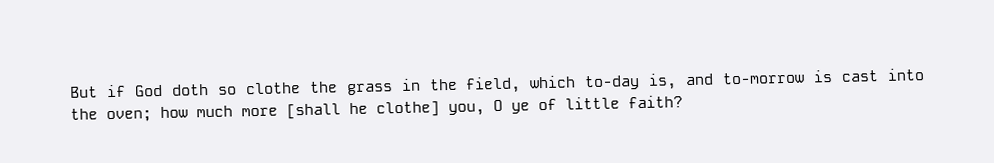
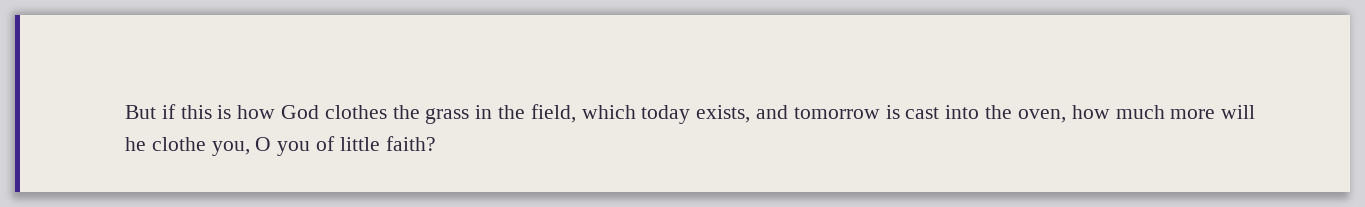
[134,82,301,97] God doth so clothe -> [180,105,387,119] this is how God clothes
[584,71,806,91] to-day is, and to-morrow -> [641,105,880,124] today exists, and tomorrow
[106,110,152,123] oven; -> [1017,109,1066,123] oven,
[286,101,440,120] [shall he clothe] -> [1221,105,1256,119] [125,137,206,151] will he clothe
[511,102,530,114] ye -> [277,141,311,156] you

